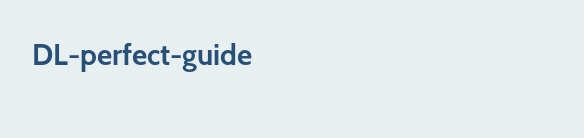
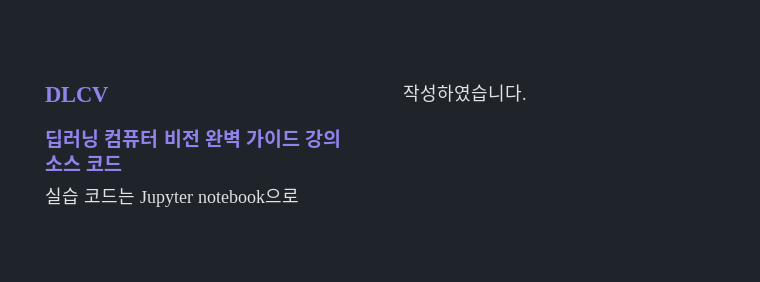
[32,43,252,72] DL-perfect-guide -> [45,87,108,102] [45,129,342,148] [45,155,123,171] [45,187,299,207] [403,84,527,102] DLCV // 딥러닝 컴퓨터 비전 완벽 가이드 강의 소스 코드 // 실습 코드는 Jupyter notebook으로 작성하였습니다.

